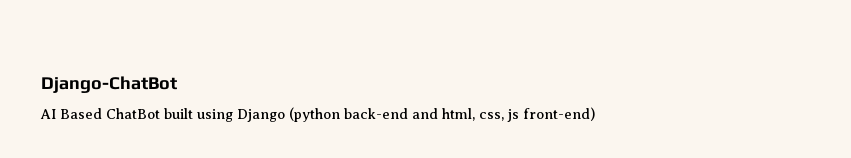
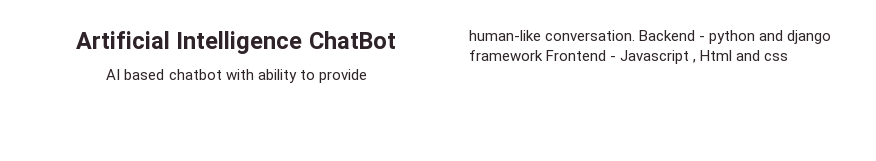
[41,76,177,93] [40,107,595,122] Django-ChatBot // AI Based ChatBot built using Django (python back-end and html, css, js front-end) -> [76,31,396,54] [106,69,367,83] [469,30,832,44] [469,50,789,64] Artificial Intelligence ChatBot // AI based chatbot with ability to provide human-like conversation. Backend - python and django framework Frontend - Javascript , Html and css

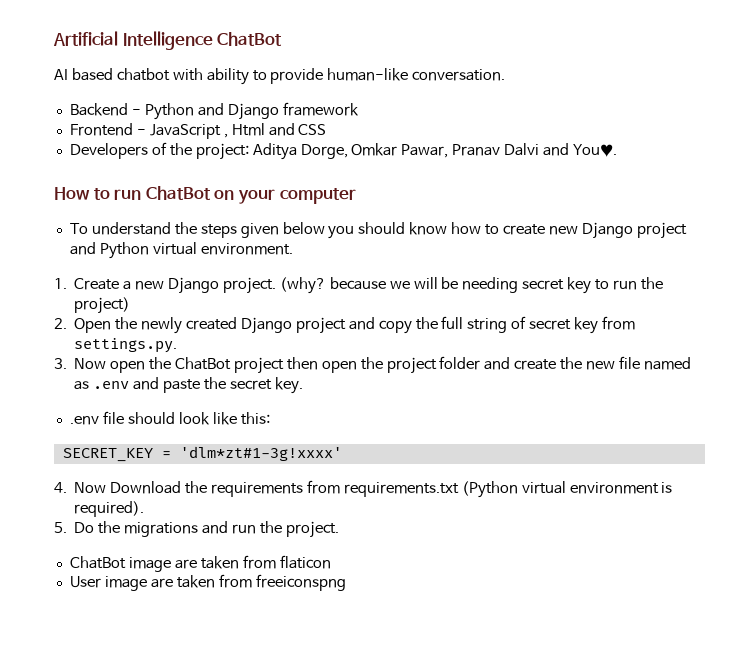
(636, 35) none -> (506, 75) //
[709,30,832,44] python and django -> [144,103,279,120] Python and Django
(543, 55) none -> (359, 109) //
[620,50,690,64] Javascript -> [149,124,221,139] JavaScript
[764,53,789,61] css -> [298,124,327,135] [69,142,618,160] [54,186,356,204] [69,222,687,239] [69,242,293,259] [54,277,663,294] [74,297,131,314] [54,316,636,334] [74,338,178,353] [54,356,691,374] [74,377,303,394] [69,411,270,425] [62,446,342,462] [54,480,673,498] [74,501,145,517] [54,521,339,538] [69,555,331,572] [69,574,346,591] CSS // Developers of the project: Aditya Dorge, Omkar Pawar, Pranav Dalvi and You♥. // How to run ChatBot on your computer // To understand the steps given below you should know how to create new Django project and Python virtual environment. // 1. Create a new Django project. (why? because we will be needing secret key to run the project) // 2. Open the newly created Django project and copy the full string of secret key from settings.py. // 3. Now open the ChatBot project then open the project folder and create the new file named as .env and paste the secret key. // .env file should look like this: // SECRET_KEY = 'dlm*zt#1-3g!xxxx' // 4. Now Download the requirements from requirements.txt (Python virtual environment is required). // 5. Do the migrations and run the project. // ChatBot image are taken from flaticon // User image are taken from freeiconspng

